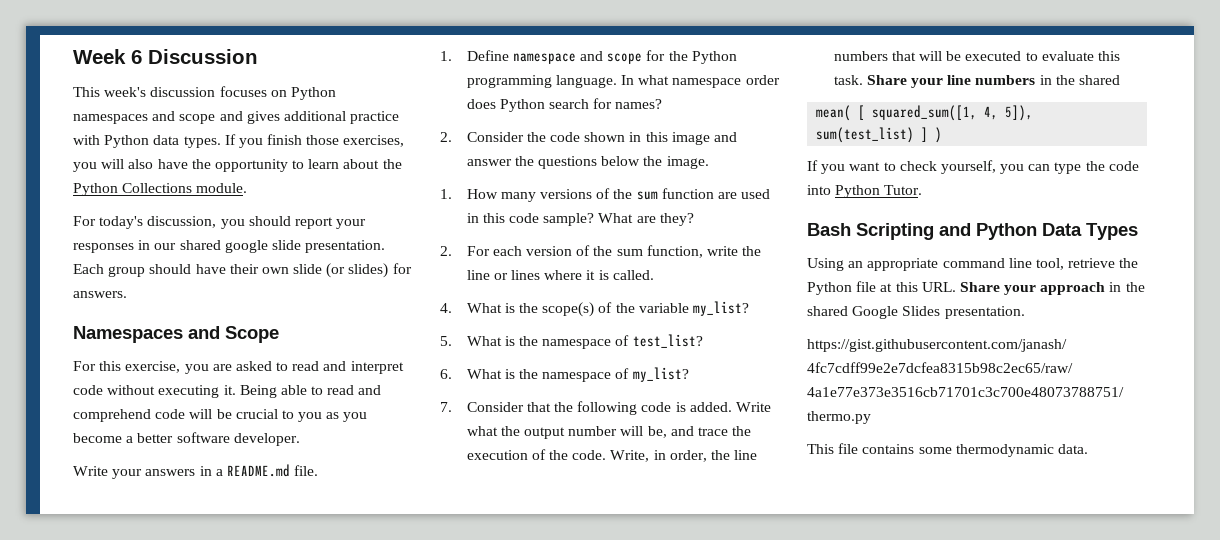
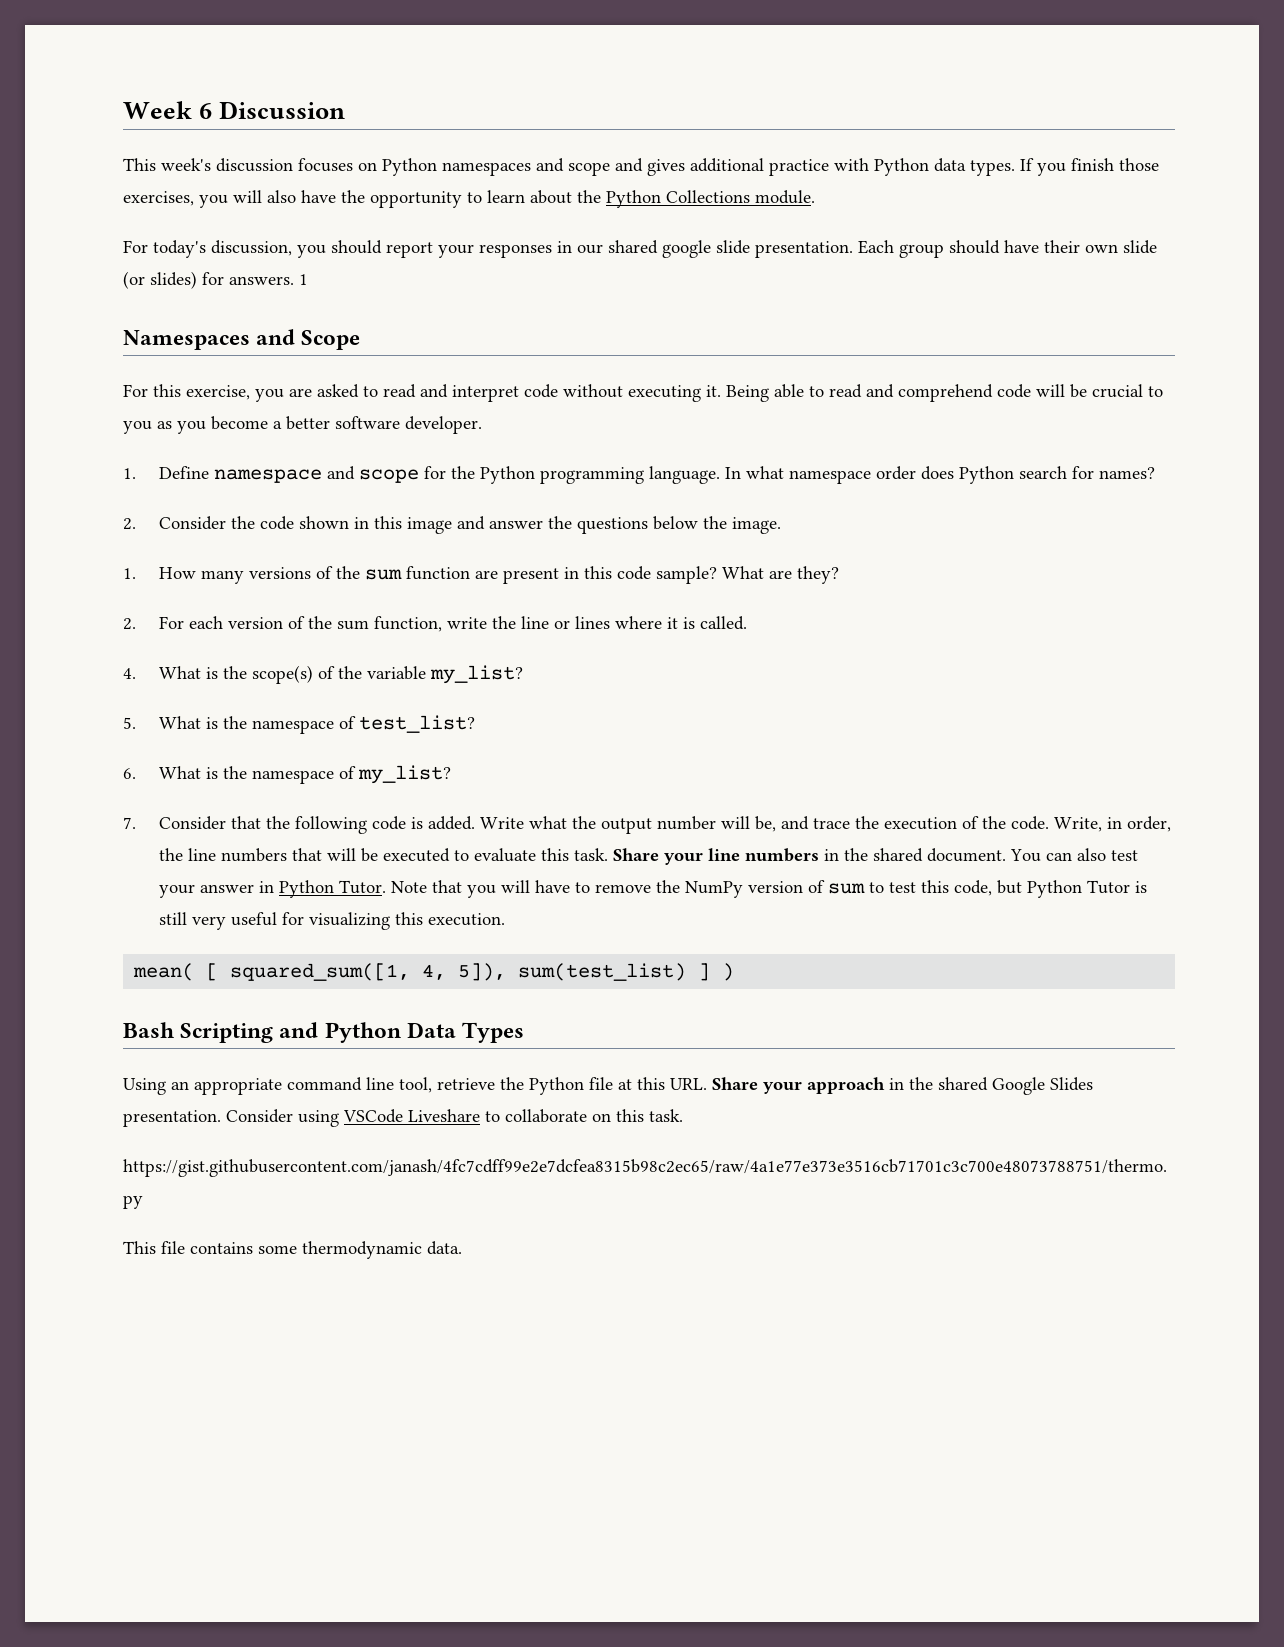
(127, 294) none -> [299,274,308,285] 1
[73,464,319,479] // Write your answers in a README.md file. -> (482, 425) none
[741,189,771,199] used -> [503,568,560,584] present
(1120, 80) none -> [927,848,1139,862] [159,880,1148,898] [159,912,506,930] document. You can also test your answer in Python Tutor. Note that you will have to remove the NumPy version of sum to test this code, but Python Tutor is still very useful for visualizing this execution.
[807,160,1139,174] [807,185,923,198] // If you want to check yourself, you can type the code into Python Tutor. -> (735, 972) none
(1025, 312) none -> [226,1109,683,1127] Consider using VSCode Liveshare to collaborate on this task.

